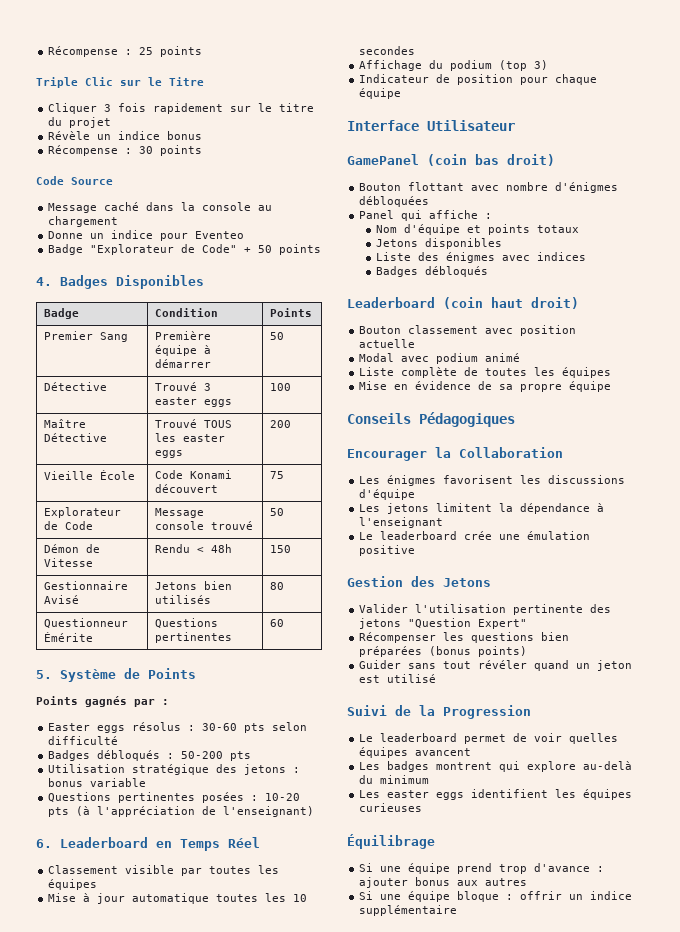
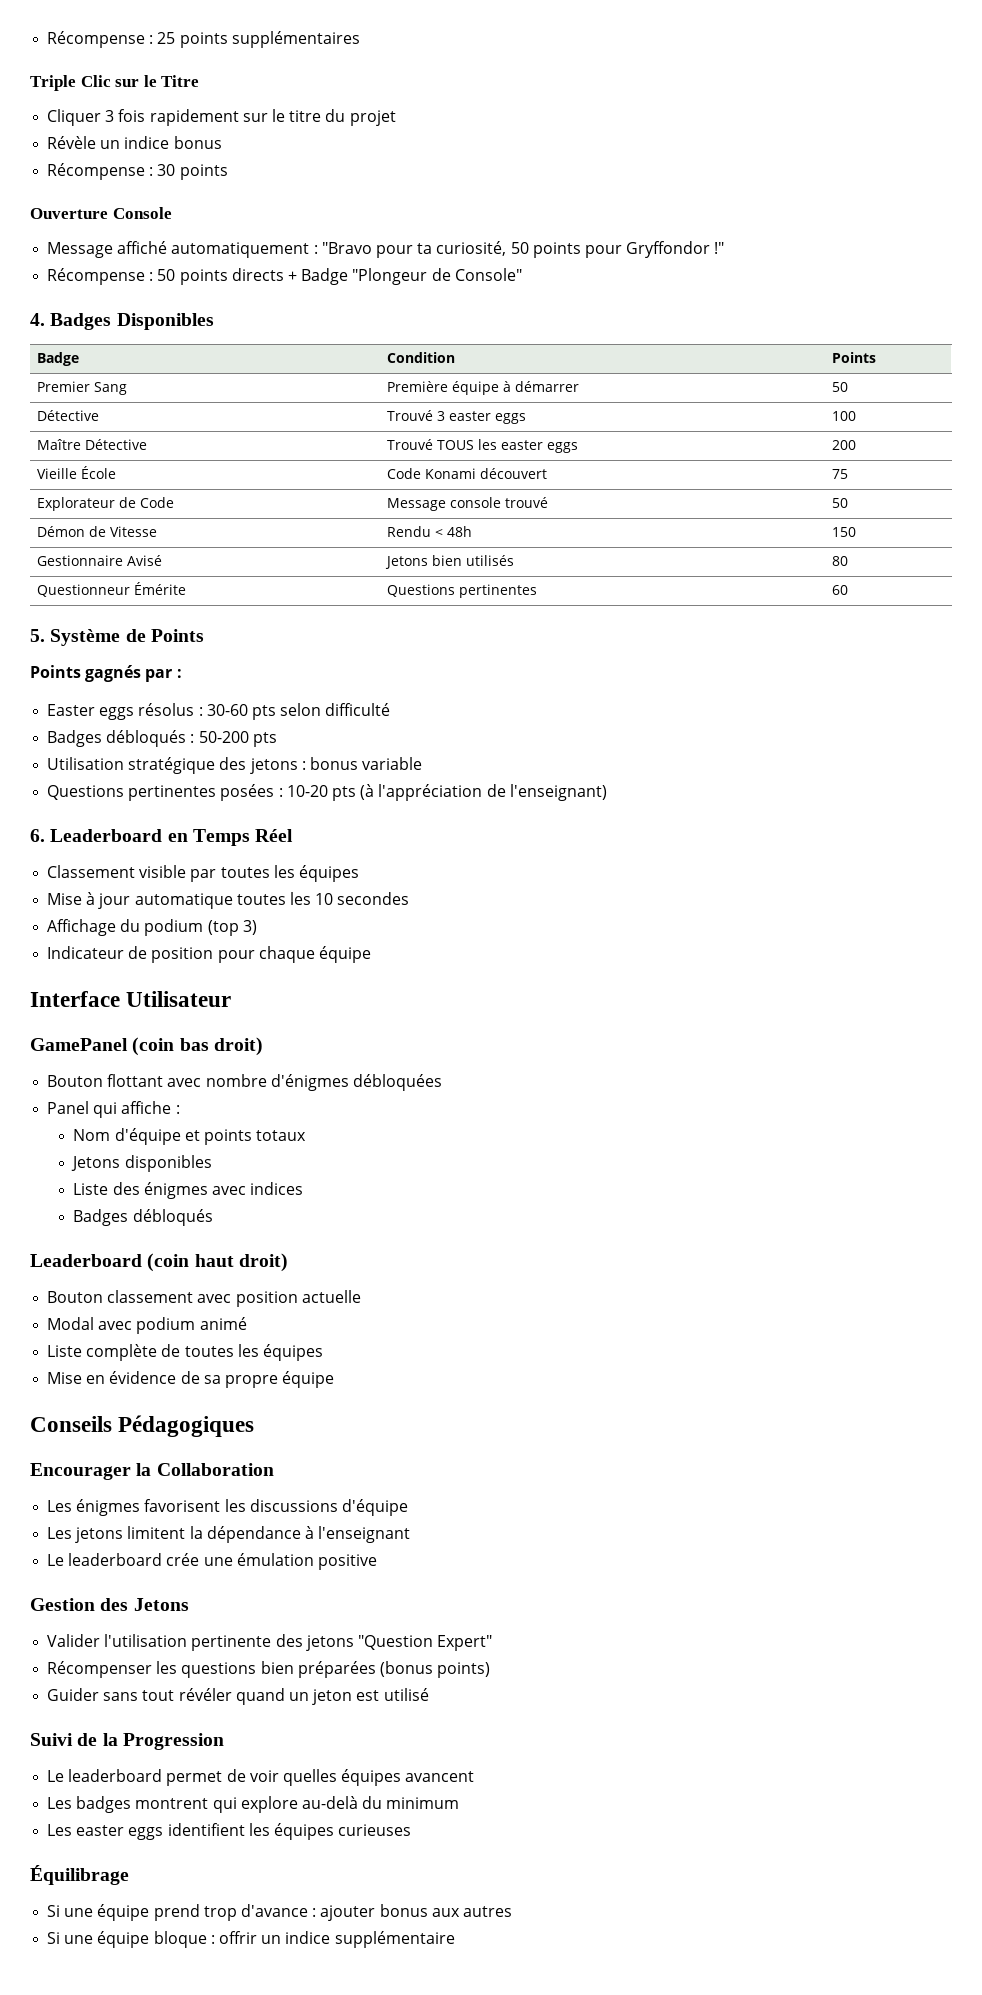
(203, 51) none -> [231,31,360,48] supplémentaires
[36,176,113,185] [48,202,273,213] [48,216,119,227] [48,230,245,241] [48,244,322,255] Code Source // Message caché dans la console au chargement // Donne un indice pour Eventeo // Badge "Explorateur de Code" + 50 points -> [30,207,172,219] [47,241,725,258] [47,268,522,285] Ouverture Console // Message affiché automatiquement : "Bravo pour ta curiosité, 50 points pour Gryffondor !" // Récompense : 50 points directs + Badge "Plongeur de Console"

